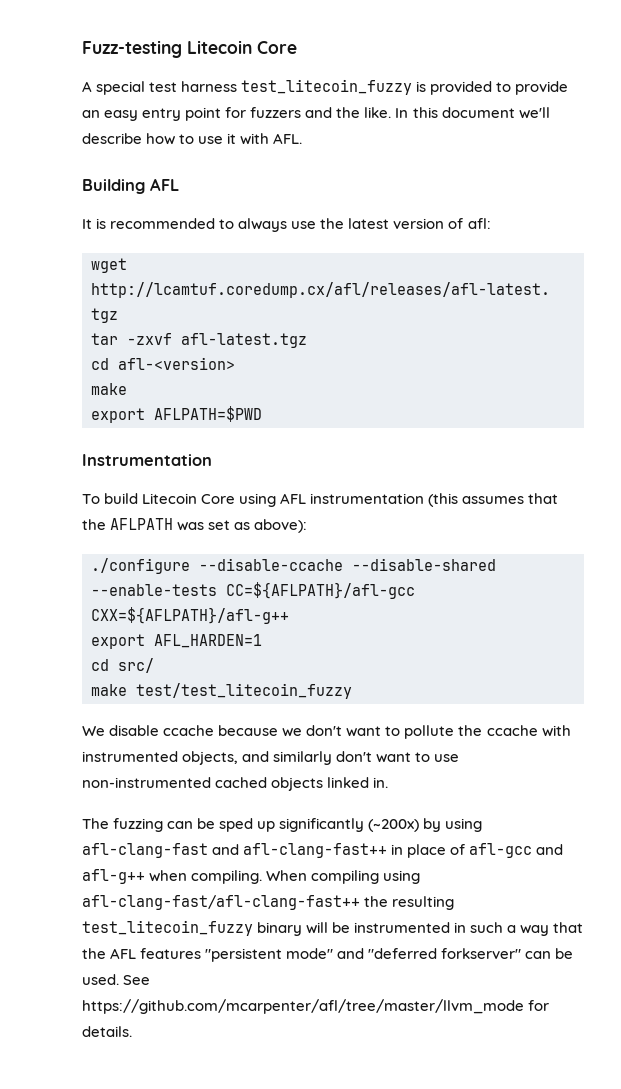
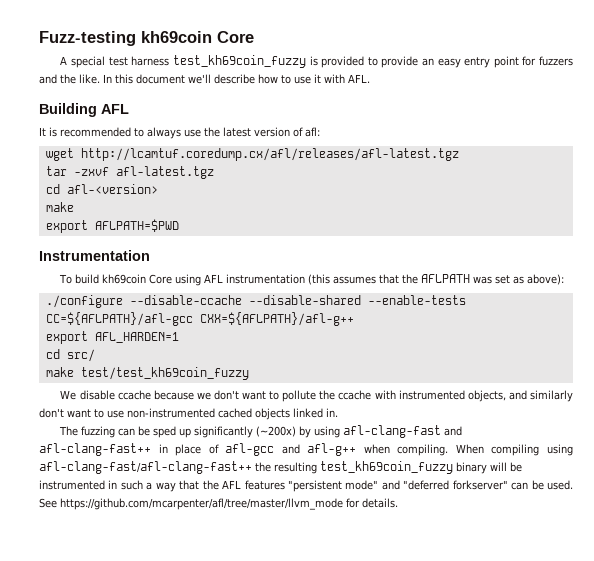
[187,40,252,54] Litecoin -> [141,31,212,43] kh69coin
[241,79,413,95] test_litecoin_fuzzy -> [172,55,306,68] test_kh69coin_fuzzy
[142,493,198,504] Litecoin -> [102,274,147,284] kh69coin
[136,683,352,699] test/test_litecoin_fuzzy -> [80,367,249,380] test/test_kh69coin_fuzzy
[82,920,253,936] test_litecoin_fuzzy -> [320,461,453,474] test_kh69coin_fuzzy

